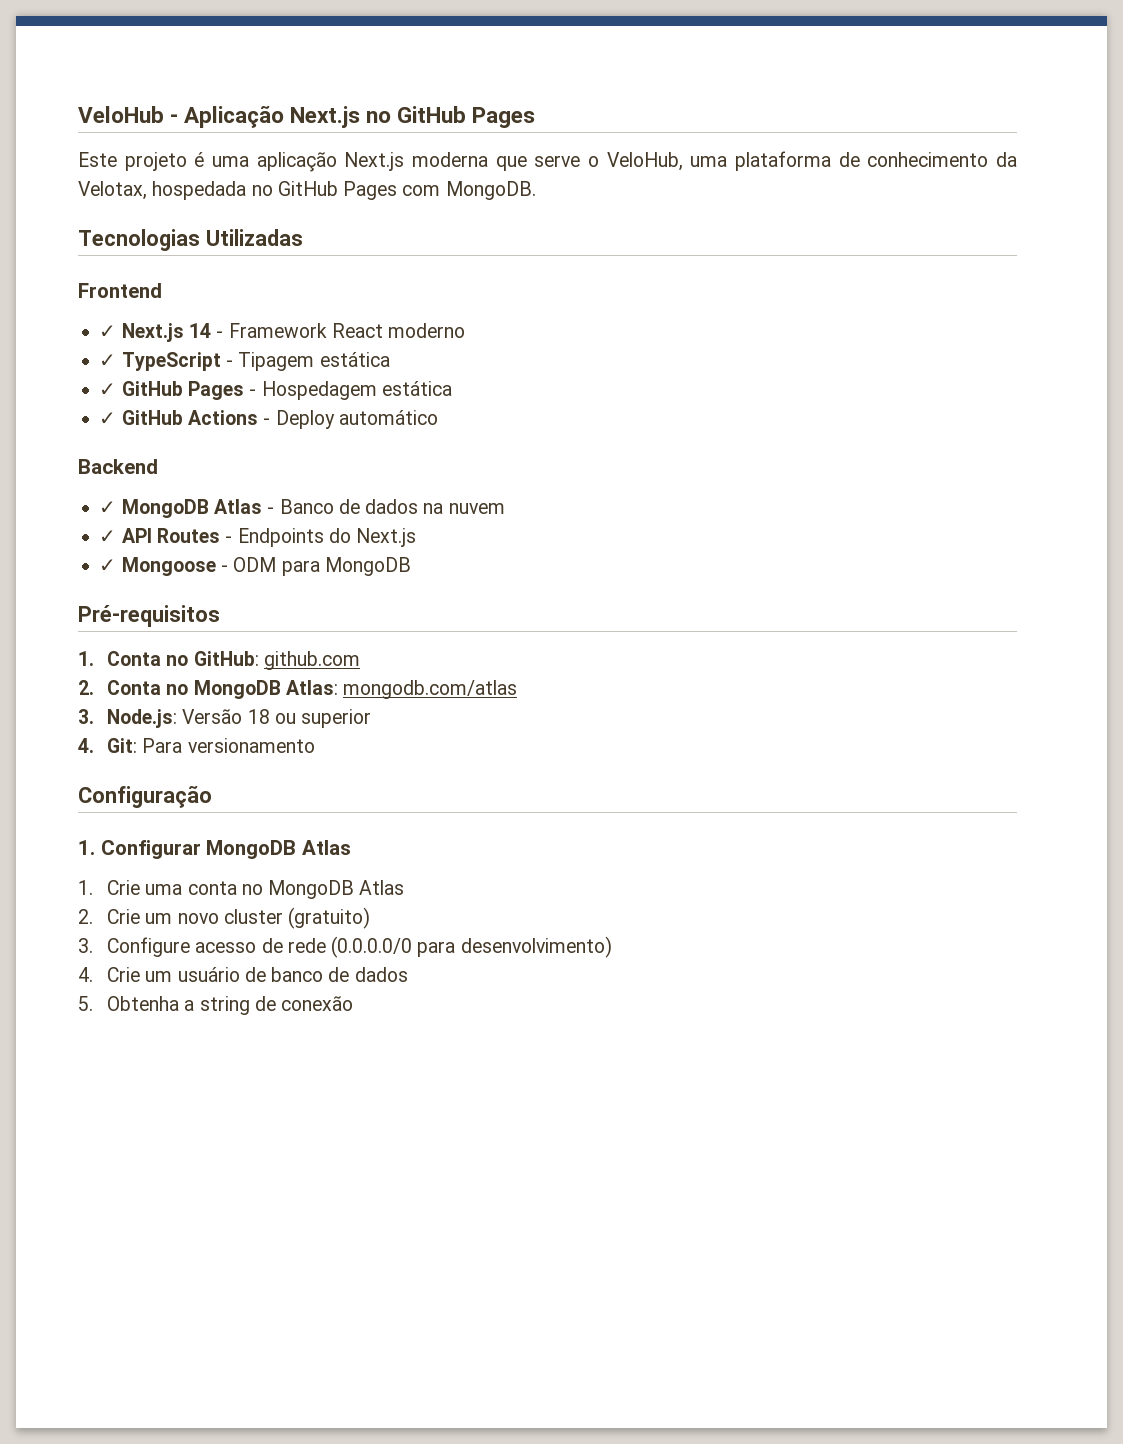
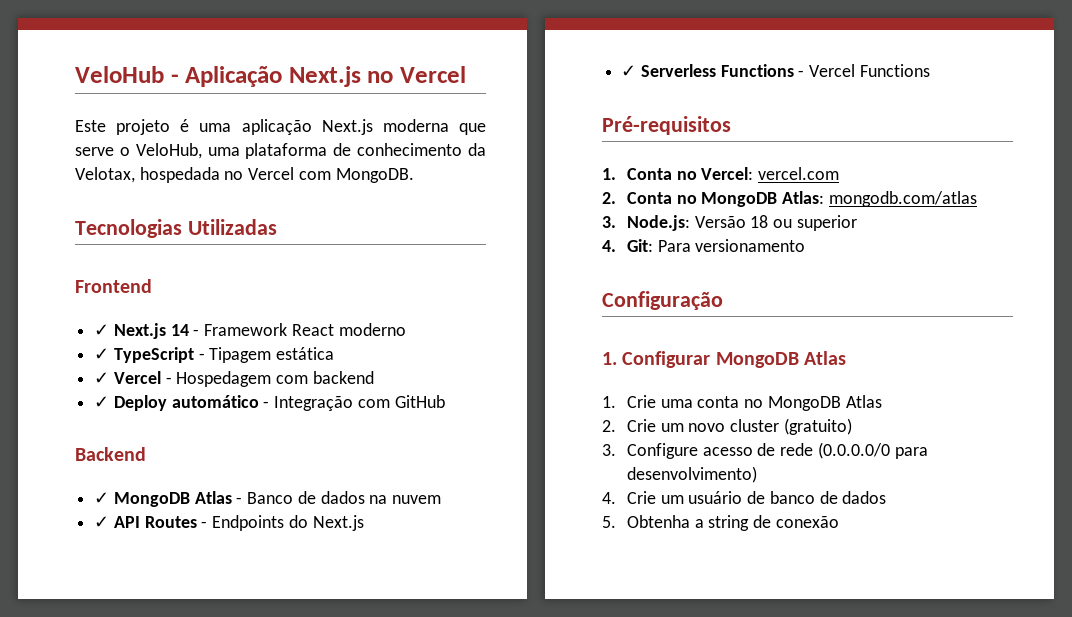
[397,106,536,128] GitHub Pages -> [400,66,467,83] Vercel
[277,181,398,200] GitHub Pages -> [248,167,295,180] Vercel
[121,381,452,400] [99,410,438,429] GitHub Pages - Hospedagem estática // ✓ GitHub Actions - Deploy automático -> [113,371,374,387] [94,395,445,411] Vercel - Hospedagem com backend // ✓ Deploy automático - Integração com GitHub
[121,557,411,576] Mongoose - ODM para MongoDB -> [640,64,930,77] Serverless Functions - Vercel Functions
[193,651,360,670] GitHub: github.com -> [701,167,840,180] Vercel: vercel.com

